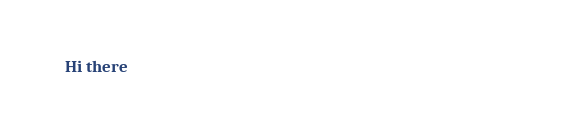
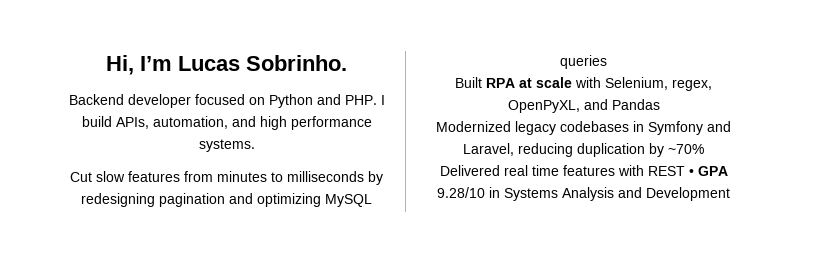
[65,60,129,72] Hi there -> [106,55,347,75] [68,94,385,108] [81,116,372,130] [198,139,255,152] [70,171,383,185] [81,193,372,207] [560,55,607,69] [455,77,712,91] [507,99,660,113] [436,121,731,135] [463,143,704,157] [439,165,728,176] [437,187,730,201] Hi, I’m Lucas Sobrinho. // Backend developer focused on Python and PHP. I build APIs, automation, and high performance systems. // Cut slow features from minutes to milliseconds by redesigning pagination and optimizing MySQL queries // Built RPA at scale with Selenium, regex, OpenPyXL, and Pandas // Modernized legacy codebases in Symfony and Laravel, reducing duplication by ~70% // Delivered real time features with REST • GPA 9.28/10 in Systems Analysis and Development

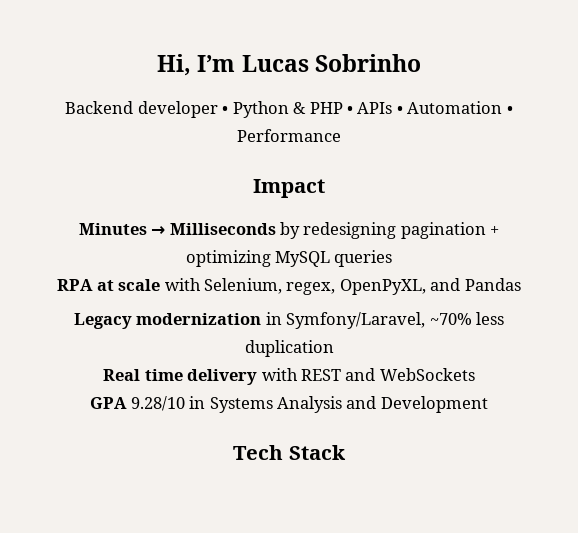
[246,55,347,71] Sobrinho. -> [314,54,421,72] Sobrinho
[194,94,385,108] [81,116,372,130] [198,139,255,152] [70,171,364,182] focused on Python and PHP. I build APIs, automation, and high performance systems. // Cut slow features from minutes to milliseconds -> [222,101,513,118] [237,129,341,142] [253,179,325,198] [78,223,276,235] • Python & PHP • APIs • Automation • Performance // Impact // Minutes → Milliseconds
[229,193,253,204] and -> [490,226,500,235] +
[455,77,482,88] Built -> (393, 258) none
[436,121,731,135] [463,143,704,157] [439,165,694,176] Modernized legacy codebases in Symfony and Laravel, reducing duplication by ~70% // Delivered real time features with REST • -> [73,312,505,329] [244,340,334,357] [103,368,475,385] Legacy modernization in Symfony/Laravel, ~70% less duplication // Real time delivery with REST and WebSockets //
(730, 194) none -> [233,445,346,460] // Tech Stack

